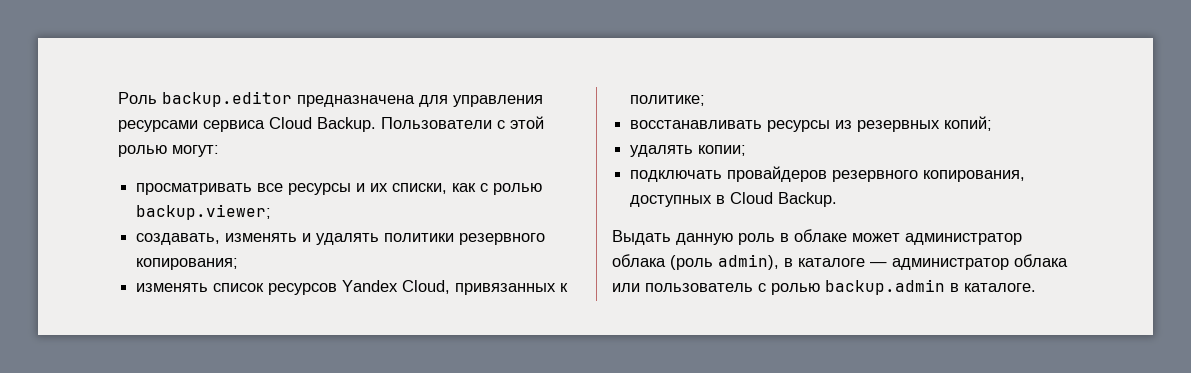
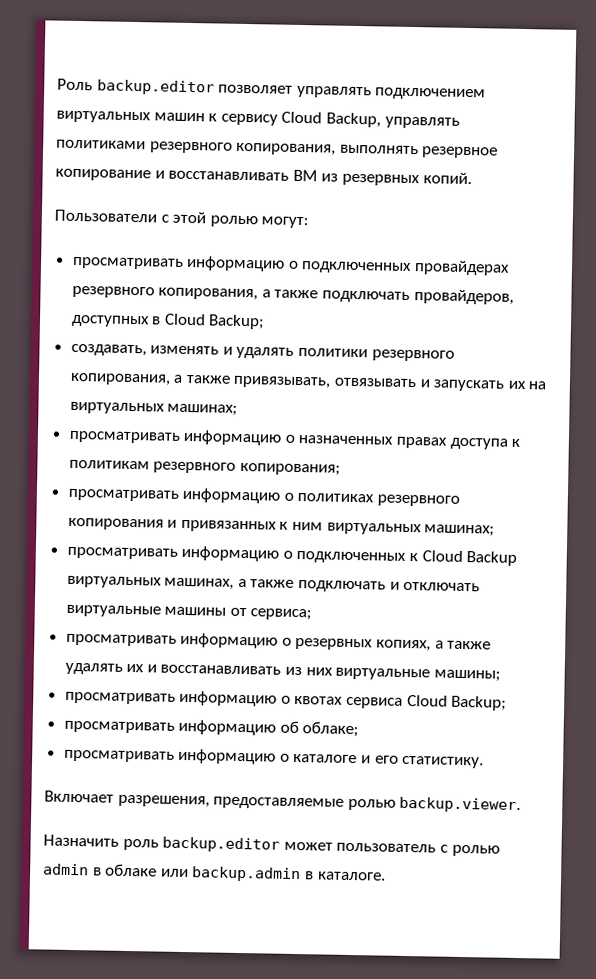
[297,95,543,107] [118,117,376,132] предназначена для управления ресурсами сервиса Cloud Backup. -> [218,84,487,101] [56,110,460,129] [56,139,499,159] [55,168,472,187] позволяет управлять подключением виртуальных машин к сервису Cloud Backup, управлять политиками резервного копирования, выполнять резервное копирование и восстанавливать ВМ из резервных копий. //
[257,183,543,195] [136,204,272,220] все ресурсы и их списки, как с ролью backup.viewer; -> [186,255,511,276] [71,285,514,305] [70,313,266,330] информацию о подключенных провайдерах резервного копирования, а также подключать провайдеров, доступных в Cloud Backup;
[136,258,239,270] [136,280,569,295] [630,95,706,106] [630,116,993,132] [630,145,747,157] [630,166,1026,182] [630,192,838,207] [612,229,1022,245] [612,254,1068,270] [612,283,820,295] копирования; // изменять список ресурсов Yandex Cloud, привязанных к политике; // восстанавливать ресурсы из резервных копий; // удалять копии; // подключать провайдеров резервного копирования, доступных в Cloud Backup. // Выдать данную роль в облаке может администратор облака (роль admin), в каталоге — администратор облака или пользователь с ролью -> [69,372,547,392] [69,401,239,416] [68,429,521,450] [68,459,341,476] [67,487,461,507] [67,517,496,537] [66,545,518,566] [66,575,481,593] [65,604,313,621] [65,632,492,652] [64,662,501,682] [64,690,508,711] [63,719,360,738] [63,748,485,769] [44,790,522,814] [43,834,500,857] [43,863,189,878] копирования, а также привязывать, отвязывать и запускать их на виртуальных машинах; // просматривать информацию о назначенных правах доступа к политикам резервного копирования; // просматривать информацию о политиках резервного копирования и привязанных к ним виртуальных машинах; // просматривать информацию о подключенных к Cloud Backup виртуальных машинах, а также подключать и отключать виртуальные машины от сервиса; // просматривать информацию о резервных копиях, а также удалять их и восстанавливать из них виртуальные машины; // просматривать информацию о квотах сервиса Cloud Backup; // просматривать информацию об облаке; // просматривать информацию о каталоге и его статистику. // Включает разрешения, предоставляемые ролью backup.viewer. // Назначить роль backup.editor может пользователь с ролью admin в облаке или

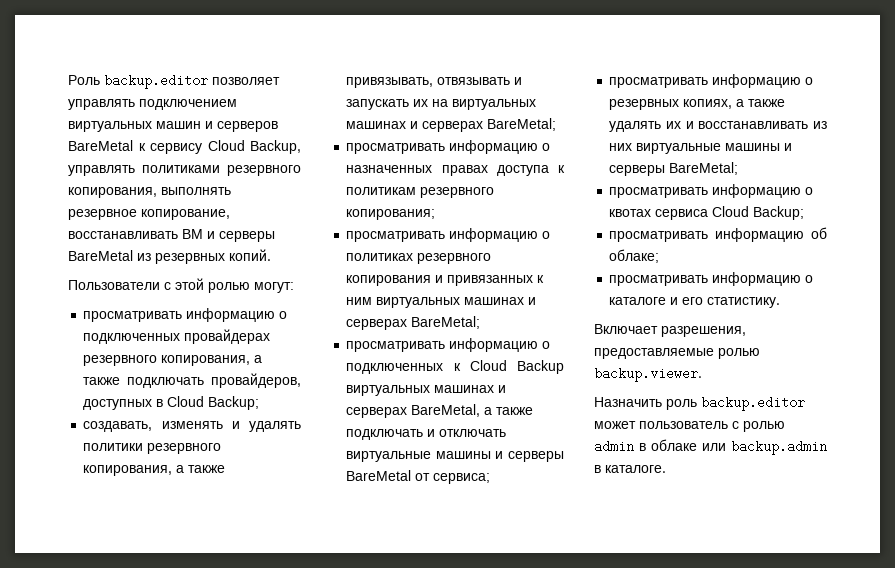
(205, 117) none -> [205,121,278,132] [68,140,133,151] и серверов BareMetal
[55,168,318,182] копирование и восстанавливать ВМ -> [141,209,230,220] [68,229,275,242] [68,250,133,261] копирование, восстанавливать ВМ и серверы BareMetal
[167,403,239,416] машинах; -> [346,118,557,132] машинах и серверах BareMetal;
[424,524,496,537] машинах; -> [464,297,537,305] [346,316,481,330] машинах и серверах BareMetal;
[164,577,235,590] машинах, -> [434,385,507,393] [346,404,481,418] машинах и серверах BareMetal,
(227, 611) none -> [495,451,564,462] [346,470,412,481] и серверы BareMetal
[433,669,501,682] машины; -> [725,143,793,151] [609,162,739,176] машины и серверы BareMetal;

